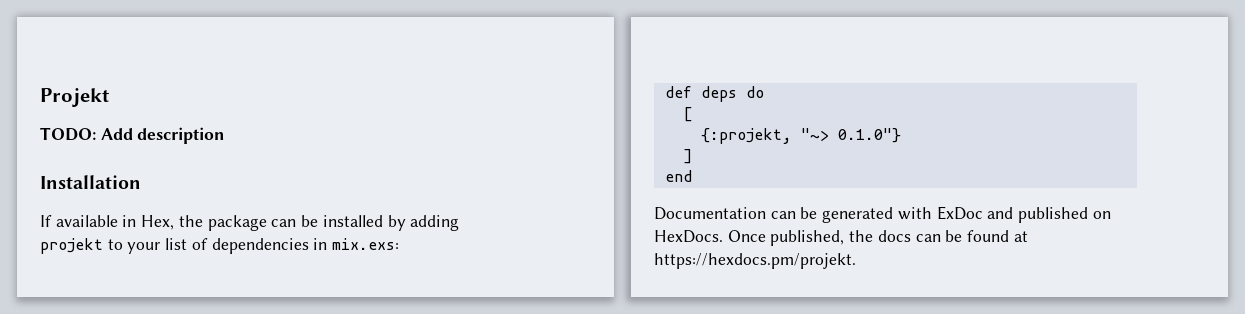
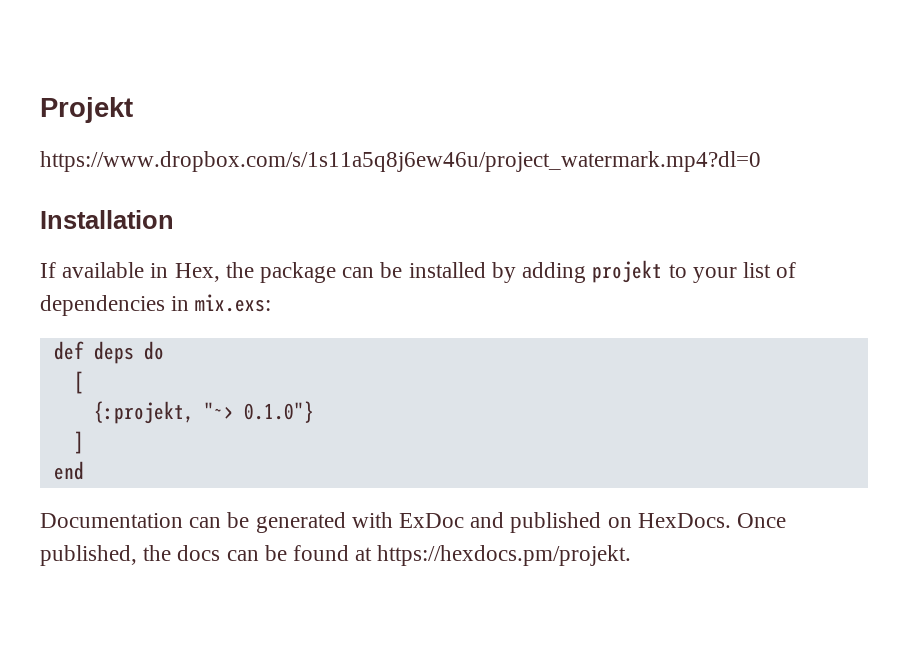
[40,127,226,144] TODO: Add description -> [40,151,761,172] https://www.dropbox.com/s/1s11a5q8j6ew46u/project_watermark.mp4?dl=0

